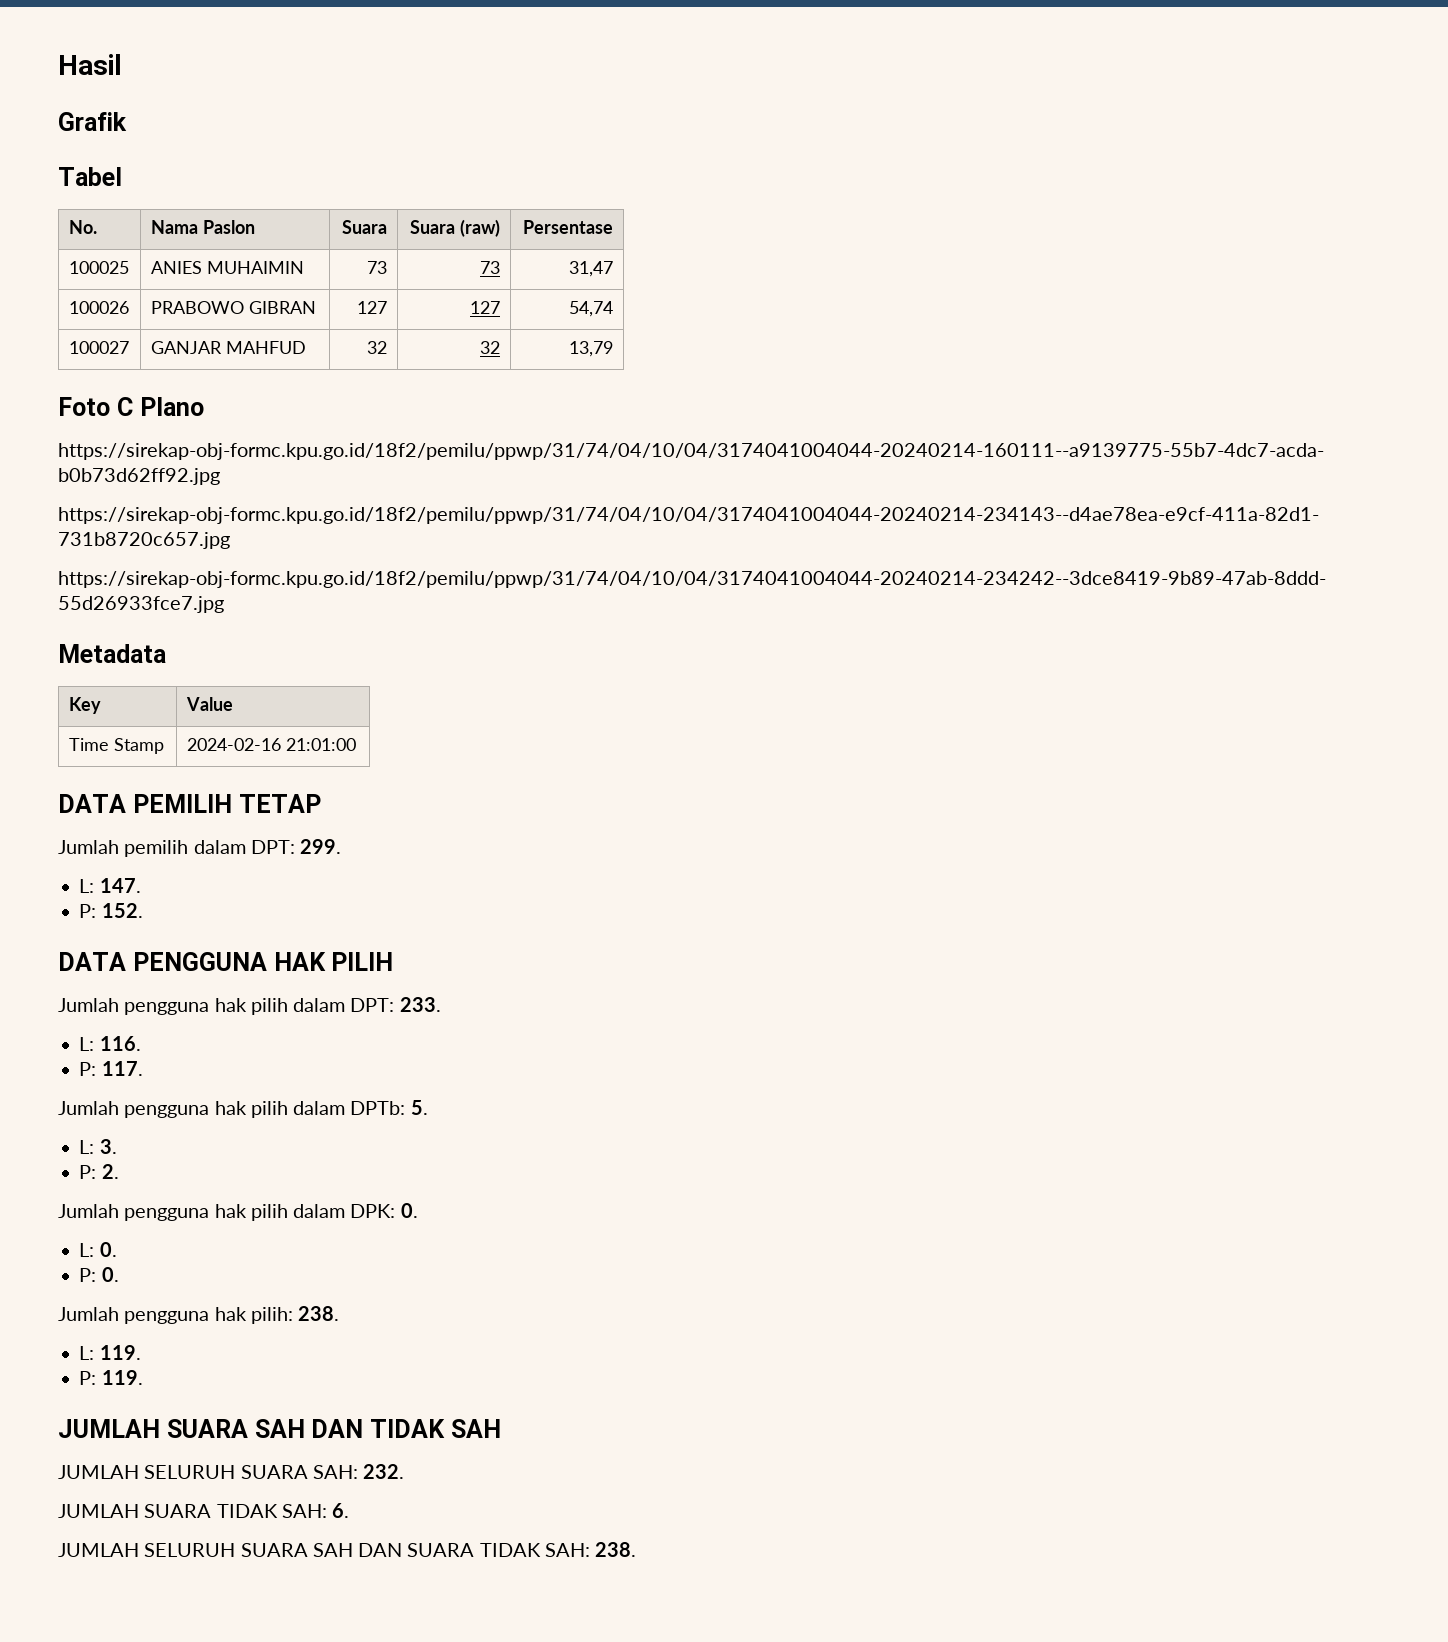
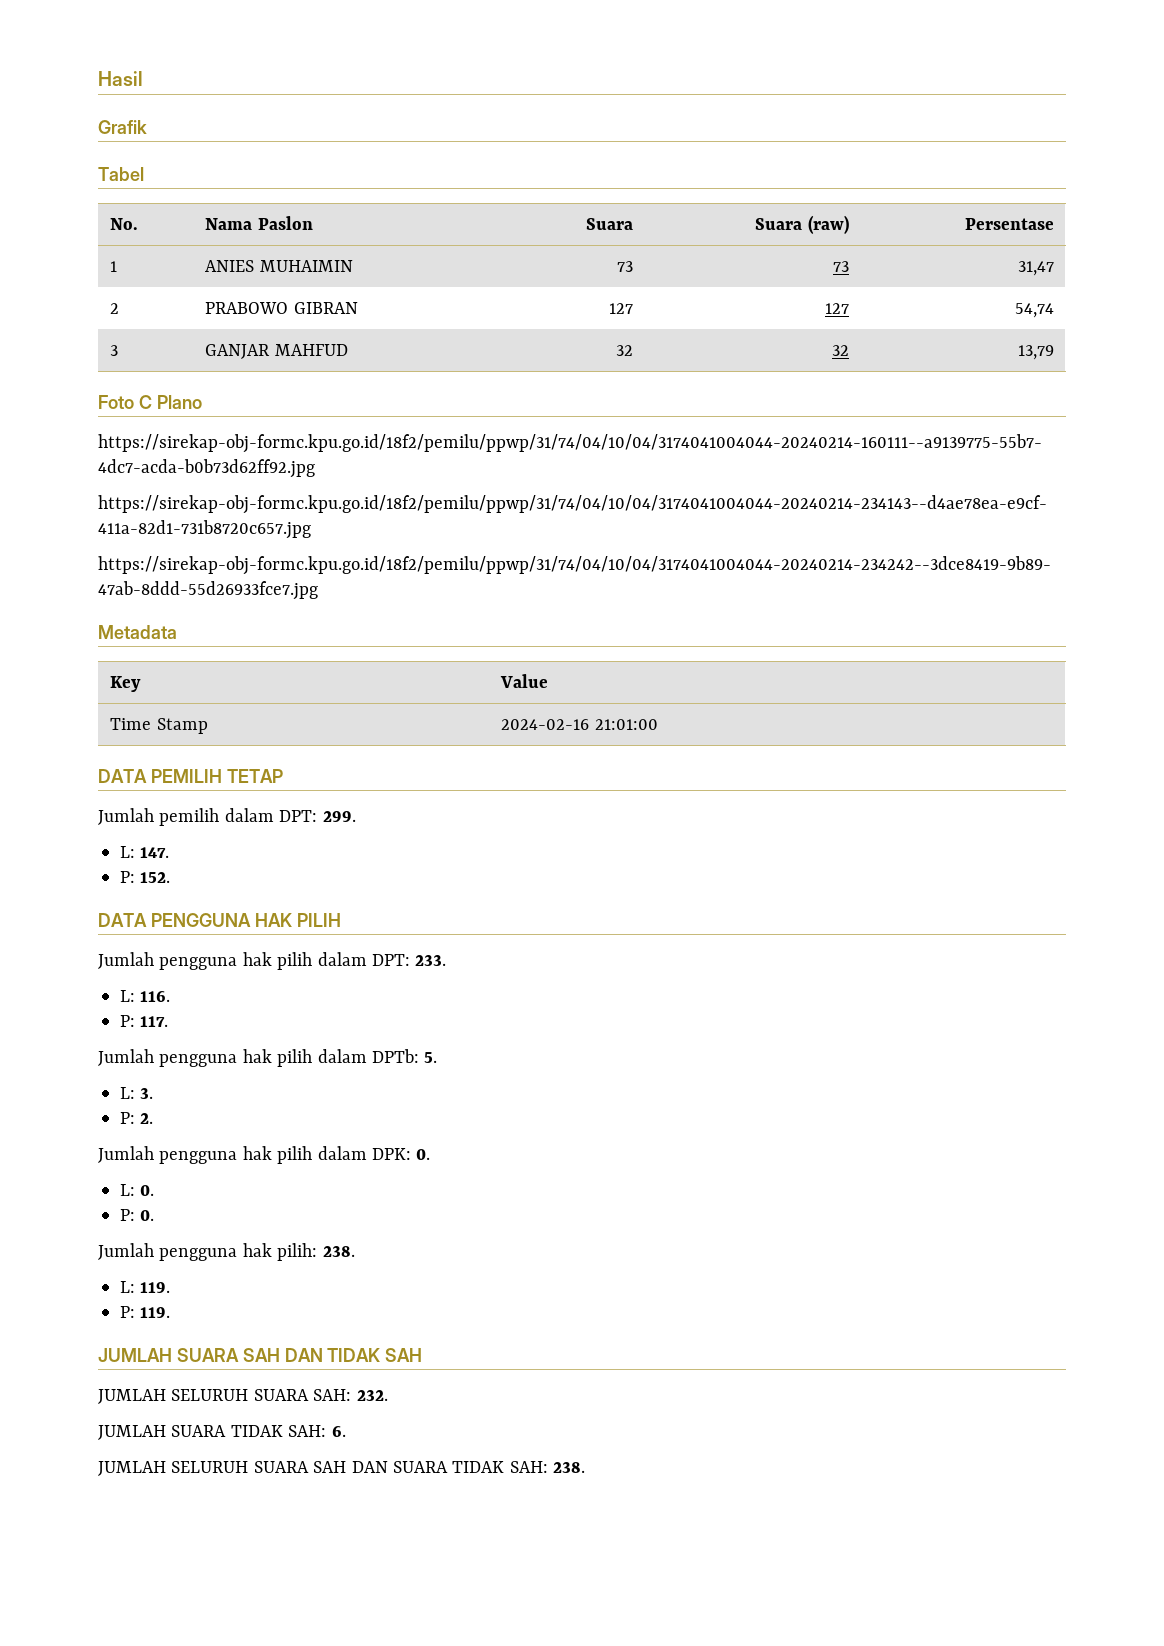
[68,261,129,274] 100025 -> [110,261,118,272] 1
[68,301,129,314] 100026 -> [110,303,120,314] 2
[68,341,129,354] 100027 -> [110,345,119,356] 3

